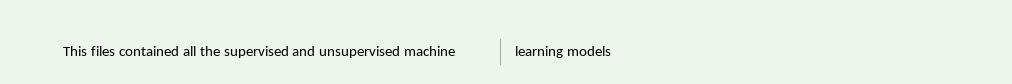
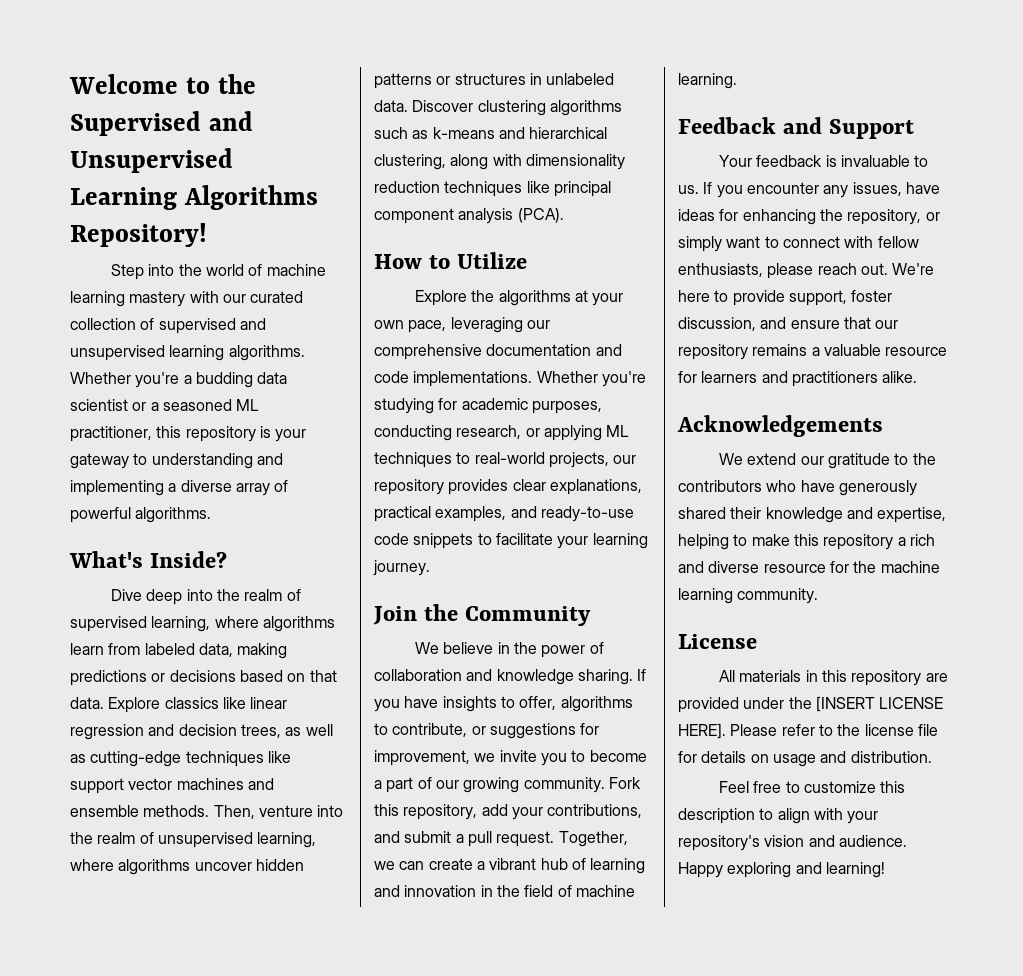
[63,46,611,58] This files contained all the supervised and unsupervised machine learning models -> [69,74,256,94] [70,111,253,136] [70,148,233,173] [70,185,318,210] [70,223,207,247] [111,264,326,280] [70,291,304,307] [70,318,266,334] [70,345,305,361] [70,372,288,388] [70,399,260,411] [70,426,307,442] [70,453,283,469] [70,480,289,496] [70,507,212,523] [69,551,227,568] [111,589,301,605] [70,616,335,632] [70,643,288,659] [70,670,337,686] [70,697,288,713] [70,724,333,740] [70,751,291,767] [70,778,274,794] [70,805,344,819] [70,832,317,848] [70,859,304,875] [374,73,615,89] [374,100,622,116] [374,127,608,139] [374,154,625,170] [374,181,611,197] [374,208,564,224] [374,252,527,269] [415,290,624,306] [374,317,550,333] [374,344,622,360] [374,371,646,387] [374,398,602,414] [374,425,630,441] [374,452,637,468] [374,479,642,495] [374,506,634,522] [374,533,648,549] [373,560,430,576] [373,604,591,626] [415,642,604,658] [374,669,647,685] [374,696,633,712] [374,723,600,739] [374,750,647,766] [374,777,641,793] [374,804,643,820] [374,831,628,847] [374,858,646,874] [374,885,635,897] [678,73,737,89] [678,117,914,139] [719,155,929,167] [678,182,940,198] [678,209,940,225] [678,236,919,252] [678,263,935,279] [678,290,893,306] [678,317,899,331] [678,344,948,360] [678,371,918,387] [677,415,883,437] [719,453,936,469] [678,480,917,496] [678,507,947,523] [678,534,935,550] [678,561,940,573] [678,588,819,604] [678,634,757,649] [719,670,948,686] [678,696,944,713] [678,723,938,739] [678,751,932,767] [719,781,906,793] [678,808,879,824] [678,835,907,851] [678,862,885,878] Welcome to the Supervised and Unsupervised Learning Algorithms Repository! // Step into the world of machine learning mastery with our curated collection of supervised and unsupervised learning algorithms. Whether you're a budding data scientist or a seasoned ML practitioner, this repository is your gateway to understanding and implementing a diverse array of powerful algorithms. // What's Inside? // Dive deep into the realm of supervised learning, where algorithms learn from labeled data, making predictions or decisions based on that data. Explore classics like linear regression and decision trees, as well as cutting-edge techniques like support vector machines and ensemble methods. Then, venture into the realm of unsupervised learning, where algorithms uncover hidden patterns or structures in unlabeled data. Discover clustering algorithms such as k-means and hierarchical clustering, along with dimensionality reduction techniques like principal component analysis (PCA). // How to Utilize // Explore the algorithms at your own pace, leveraging our comprehensive documentation and code implementations. Whether you're studying for academic purposes, conducting research, or applying ML techniques to real-world projects, our repository provides clear explanations, practical examples, and ready-to-use code snippets to facilitate your learning journey. // Join the Community // We believe in the power of collaboration and knowledge sharing. If you have insights to offer, algorithms to contribute, or suggestions for improvement, we invite you to become a part of our growing community. Fork this repository, add your contributions, and submit a pull request. Together, we can create a vibrant hub of learning and innovation in the field of machine learning. // Feedback and Support // Your feedback is invaluable to us. If you encounter any issues, have ideas for enhancing the repository, or simply want to connect with fellow enthusiasts, please reach out. We're here to provide support, foster discussion, and ensure that our repository remains a valuable resource for learners and practitioners alike. // Acknowledgements // We extend our gratitude to the contributors who have generously shared their knowledge and expertise, helping to make this repository a rich and diverse resource for the machine learning community. // License // All materials in this repository are provided under the [INSERT LICENSE HERE]. Please refer to the license file for details on usage and distribution. // Feel free to customize this description to align with your repository's vision and audience. Happy exploring and learning!

